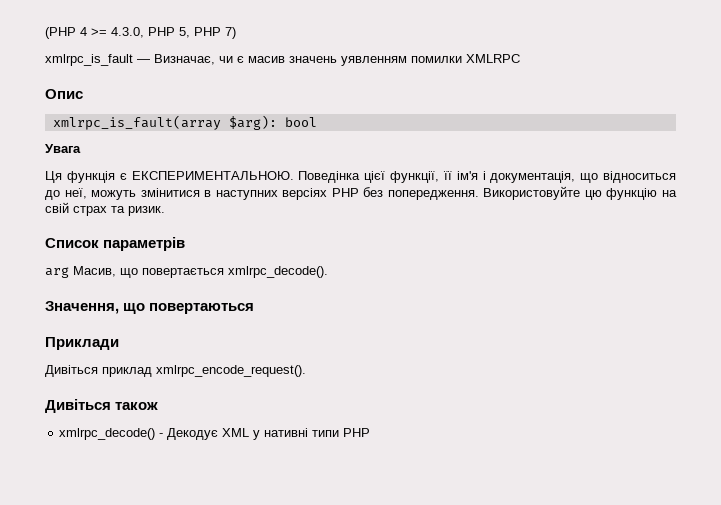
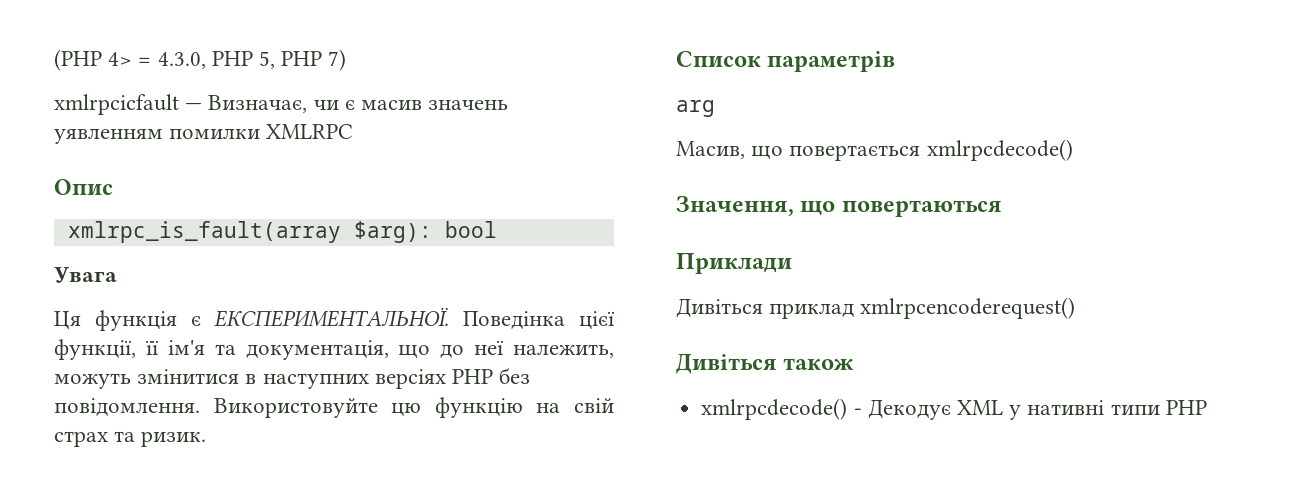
[80,27,107,36] 4 >= -> [108,52,152,66] 4> =
[45,54,133,66] xmlrpc_is_fault -> [54,94,179,115] xmlrpcісfault
[131,171,294,180] ЕКСПЕРИМЕНТАЛЬНОЮ. -> [214,307,450,327] ЕКСПЕРИМЕНТАЛЬНОЇ.
[482,171,486,180] і -> [214,344,236,355] та
[603,171,676,183] [45,188,87,200] відноситься до неї, -> [440,340,614,359] до неї належить,
[387,190,479,200] попередження. -> [54,398,200,417] повідомлення.
(69, 272) none -> (715, 108) //
[228,266,328,278] xmlrpc_decode(). -> [926,139,1073,161] xmlrpcdecode()
[156,365,306,377] xmlrpc_encode_request(). -> [860,297,1076,319] xmlrpcencoderequest()
[59,428,156,440] xmlrpc_decode() -> [701,398,848,420] xmlrpcdecode()

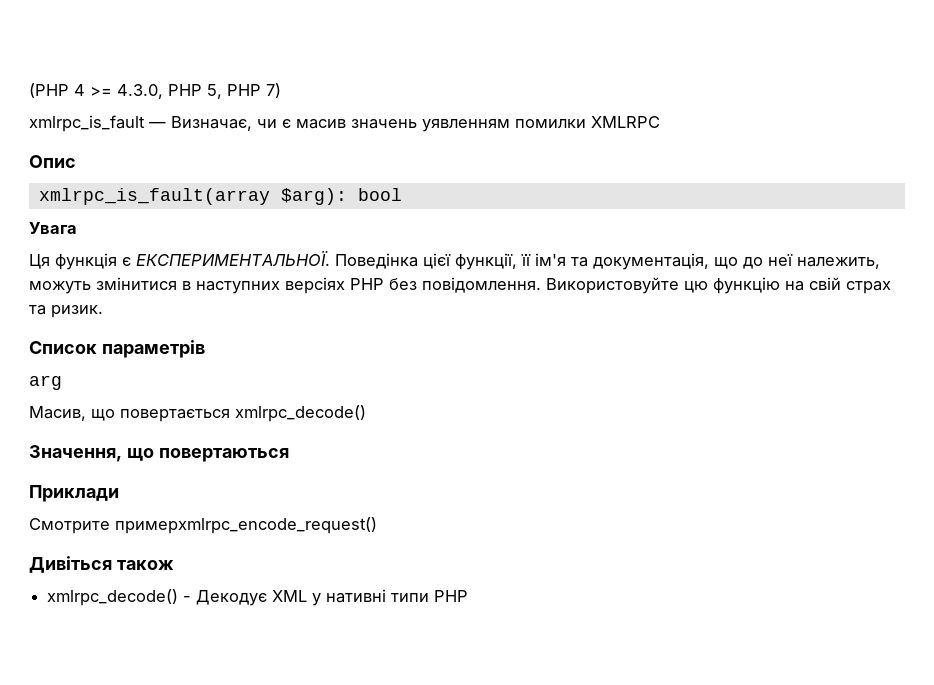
[108,52,152,66] 4> = -> [74,84,112,96] 4 >=
[54,94,179,115] xmlrpcісfault -> [29,115,145,132] xmlrpc_is_fault
[926,139,1073,161] xmlrpcdecode() -> [235,405,366,422] xmlrpc_decode()
[676,297,1076,319] Дивіться приклад xmlrpcencoderequest() -> [29,517,377,534] Смотрите примерxmlrpc_encode_request()
[701,398,848,420] xmlrpcdecode() -> [47,589,179,606] xmlrpc_decode()

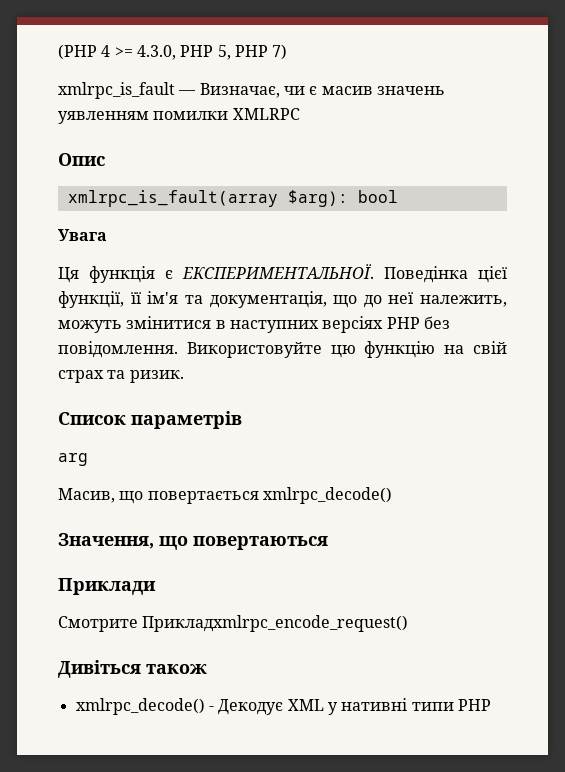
[115,517,377,534] примерxmlrpc_encode_request() -> [142,615,409,632] Прикладxmlrpc_encode_request()

